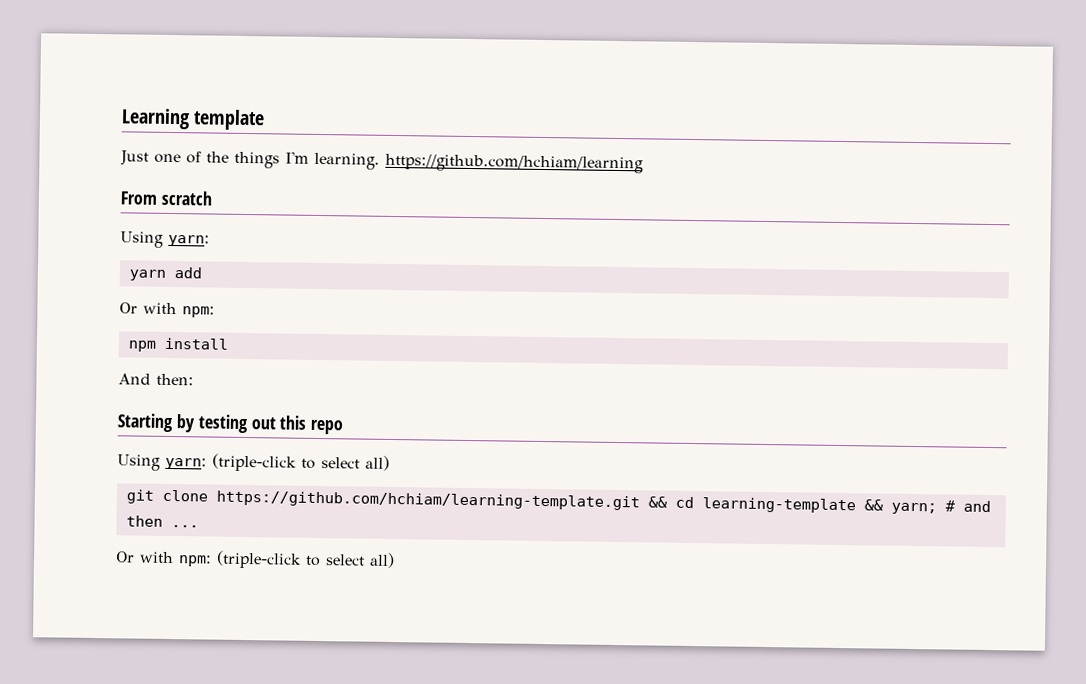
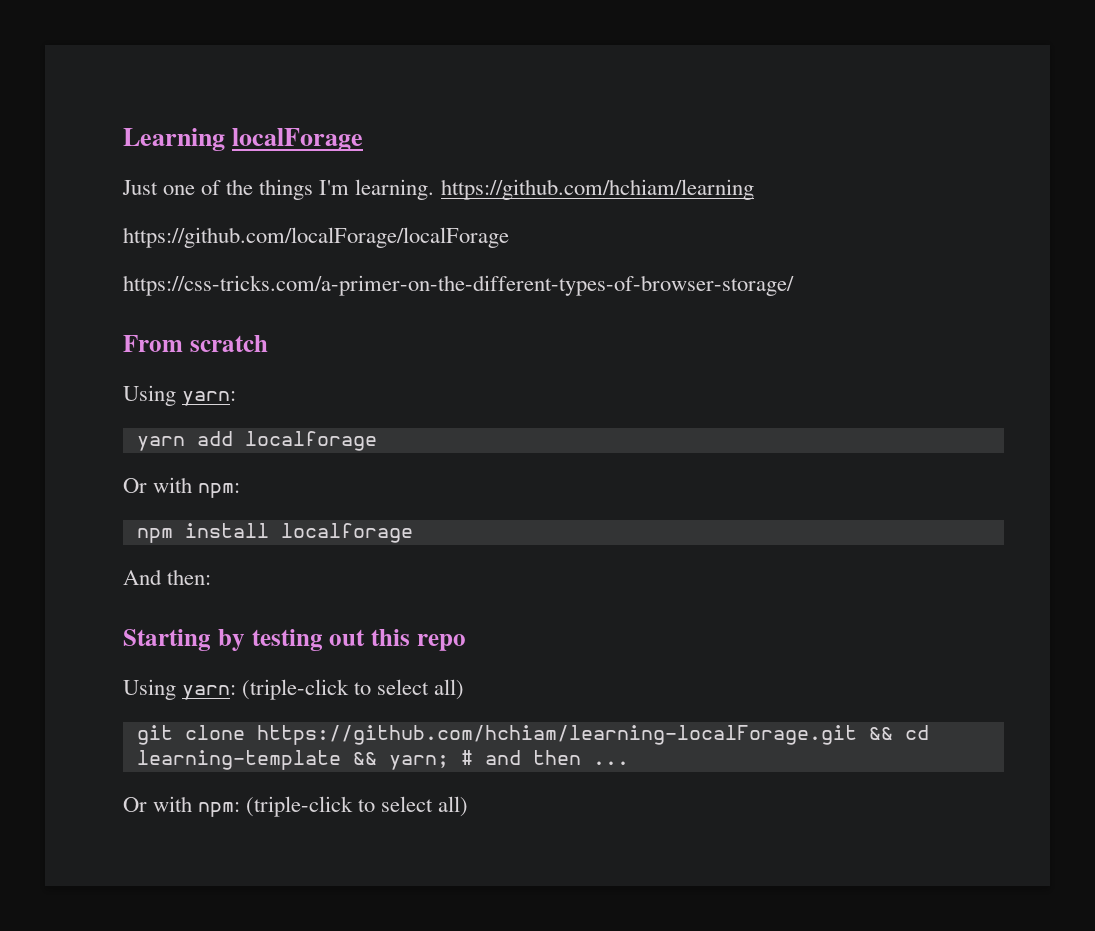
[193,109,266,131] template -> [232,128,364,151] localForage
(644, 163) none -> [123,227,509,248] [123,275,794,296] // https://github.com/localForage/localForage // https://css-tricks.com/a-primer-on-the-different-types-of-browser-storage/
(202, 273) none -> [244,431,377,451] localforage
(229, 343) none -> [280,523,413,543] localforage
[215,490,640,511] https://github.com/hchiam/learning-template.git -> [256,725,857,745] https://github.com/hchiam/learning-localForage.git

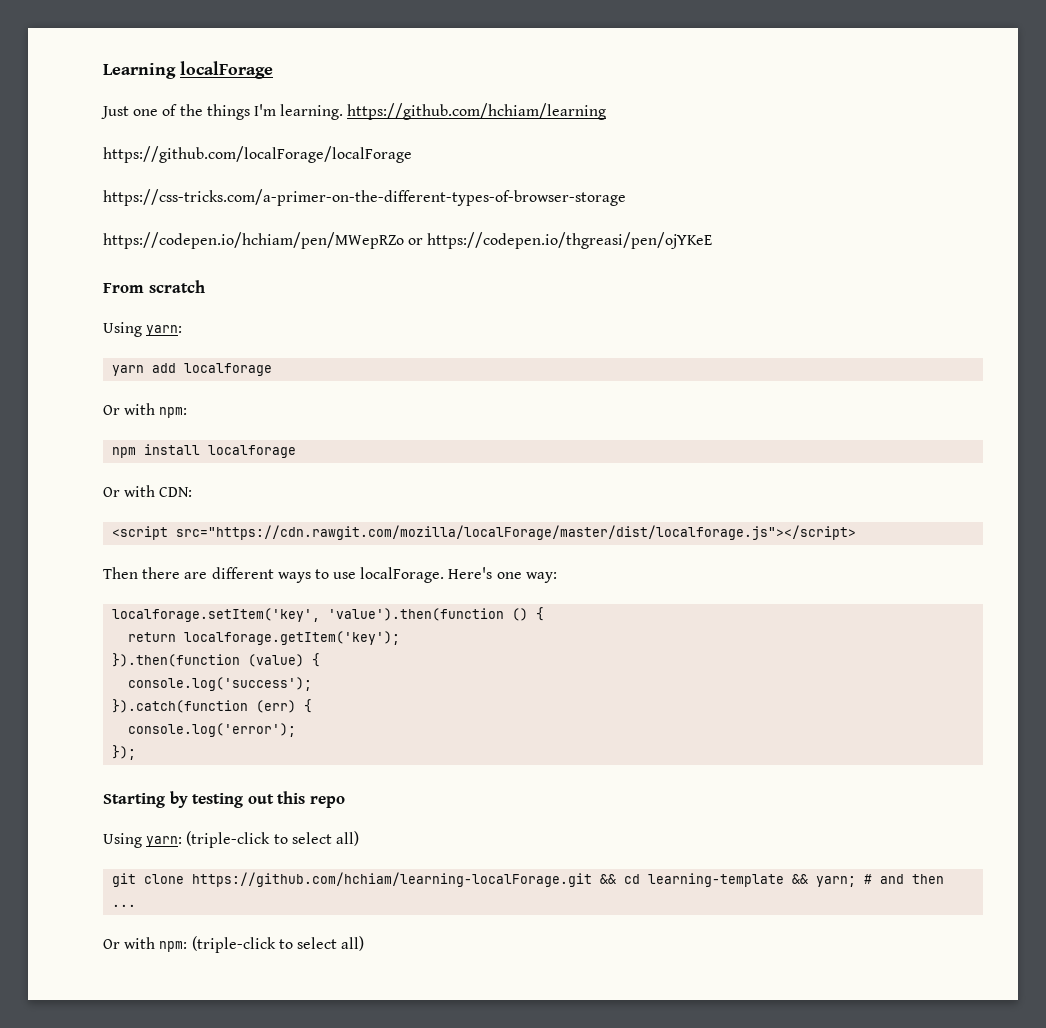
[123,275,794,296] https://css-tricks.com/a-primer-on-the-different-types-of-browser-storage/ -> [103,189,626,206] [103,232,713,249] https://css-tricks.com/a-primer-on-the-different-types-of-browser-storage // https://codepen.io/hchiam/pen/MWepRZo or https://codepen.io/thgreasi/pen/ojYKeE
[123,569,212,585] And then: -> [103,485,193,497] [112,525,857,540] [103,567,557,583] [112,607,545,622] [128,631,401,645] [112,653,321,667] [128,677,313,691] [112,699,313,713] [128,723,297,737] [112,745,137,760] Or with CDN: // <script src="https://cdn.rawgit.com/mozilla/localForage/master/dist/localforage.js"></script> // Then there are different ways to use localForage. Here's one way: // localforage.setItem('key', 'value').then(function () { // return localforage.getItem('key'); // }).then(function (value) { // console.log('success'); // }).catch(function (err) { // console.log('error'); // });

